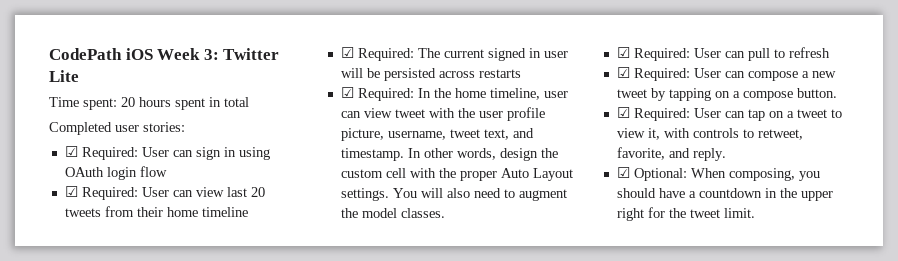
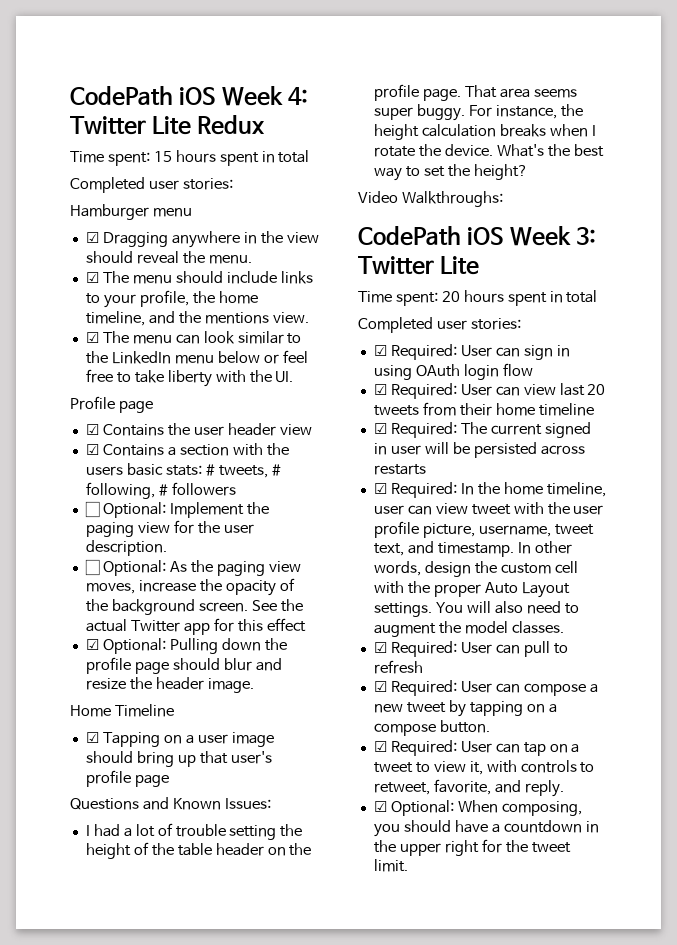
[49,48,201,60] CodePath iOS Week -> [70,86,309,106] [70,115,266,135] [70,150,310,166] [70,177,233,193] [70,204,192,220] [85,231,319,248] [85,251,252,264] [85,271,313,284] [85,290,258,308] [85,311,309,326] [85,331,302,344] [85,350,308,364] [85,369,294,387] [70,396,153,413] [85,423,312,436] [85,443,289,456] [85,463,281,478] [85,482,236,499] [84,501,269,518] [85,520,254,537] [85,540,167,556] [84,559,301,576] [85,578,295,596] [85,599,303,615] [85,618,306,635] [85,638,287,654] [85,657,282,674] [85,677,254,693] [70,704,174,717] [85,732,274,747] [85,751,272,767] [85,770,169,787] [70,797,271,810] [85,823,303,840] [85,842,312,859] [373,84,577,101] [373,104,583,121] [373,124,596,140] [373,144,604,157] [373,164,528,181] [358,191,503,207] [358,226,572,246] CodePath iOS Week 4: Twitter Lite Redux // Time spent: 15 hours spent in total // Completed user stories: // Hamburger menu // ☑ Dragging anywhere in the view should reveal the menu. // ☑ The menu should include links to your profile, the home timeline, and the mentions view. // ☑ The menu can look similar to the LinkedIn menu below or feel free to take liberty with the UI. // Profile page // ☑ Contains the user header view // ☑ Contains a section with the users basic stats: # tweets, # following, # followers // ☐ Optional: Implement the paging view for the user description. // ☐ Optional: As the paging view moves, increase the opacity of the background screen. See the actual Twitter app for this effect // ☑ Optional: Pulling down the profile page should blur and resize the header image. // Home Timeline // ☑ Tapping on a user image should bring up that user's profile page // Questions and Known Issues: // I had a lot of trouble setting the height of the table header on the profile page. That area seems super buggy. For instance, the height calculation breaks when I rotate the device. What's the best way to set the height? // Video Walkthroughs: // CodePath iOS Week

